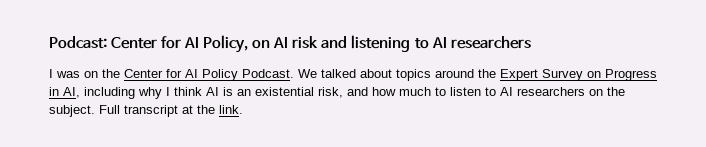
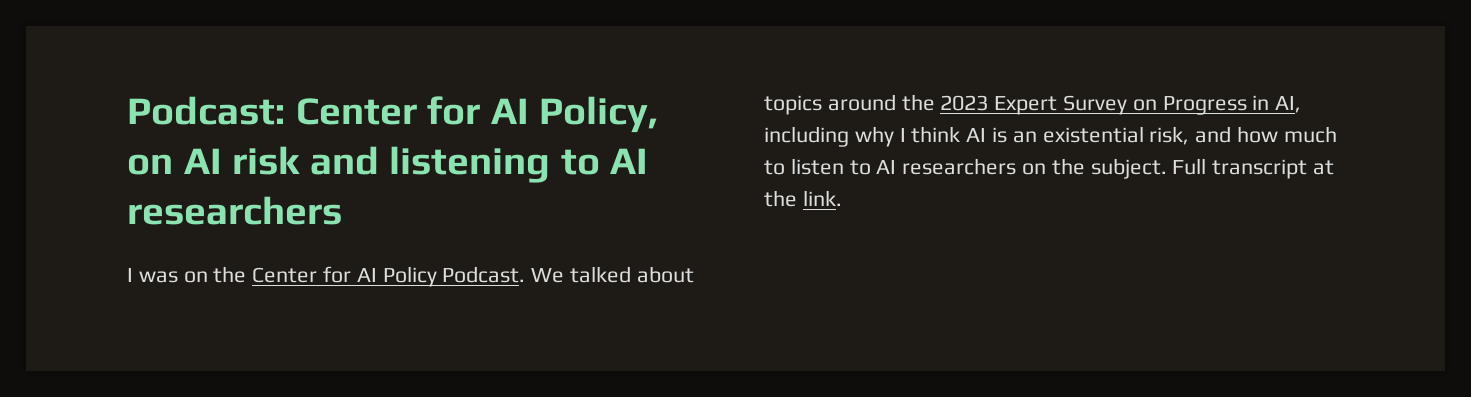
(496, 73) none -> [940,95,989,111] 2023

